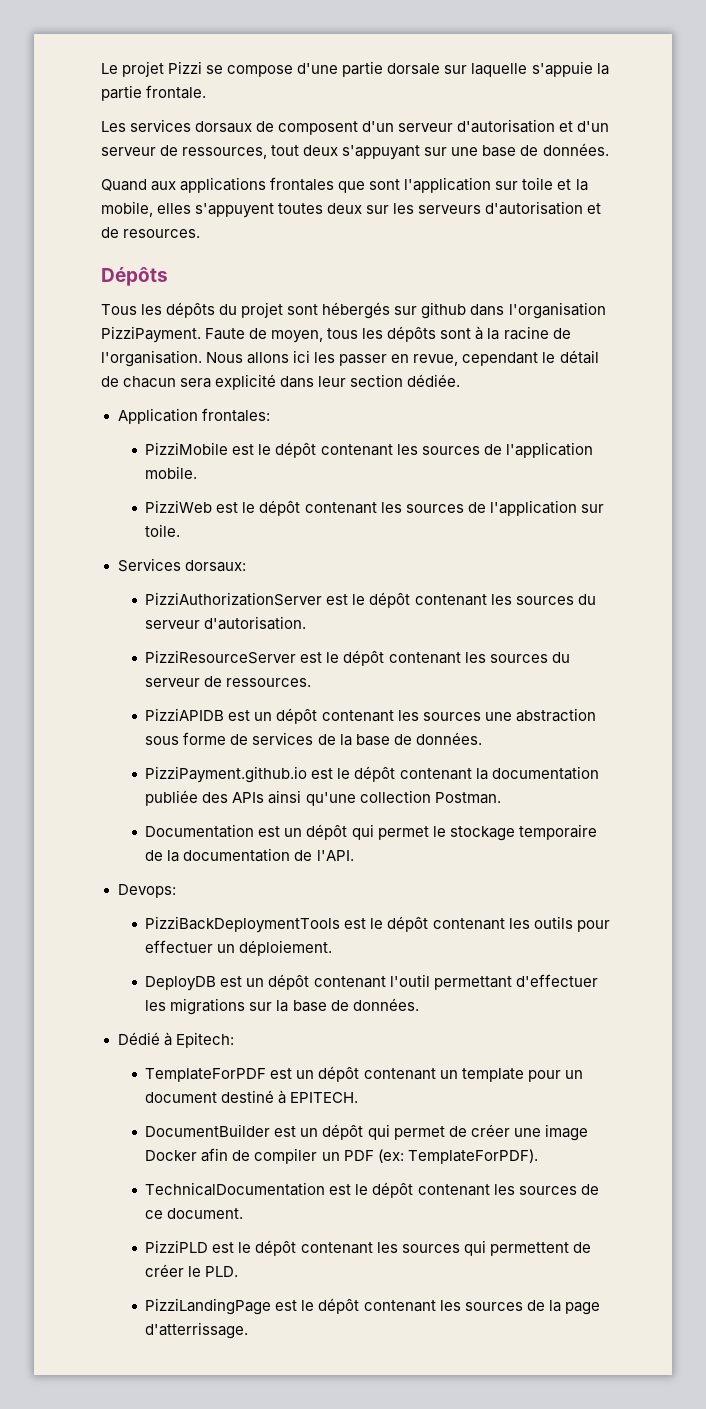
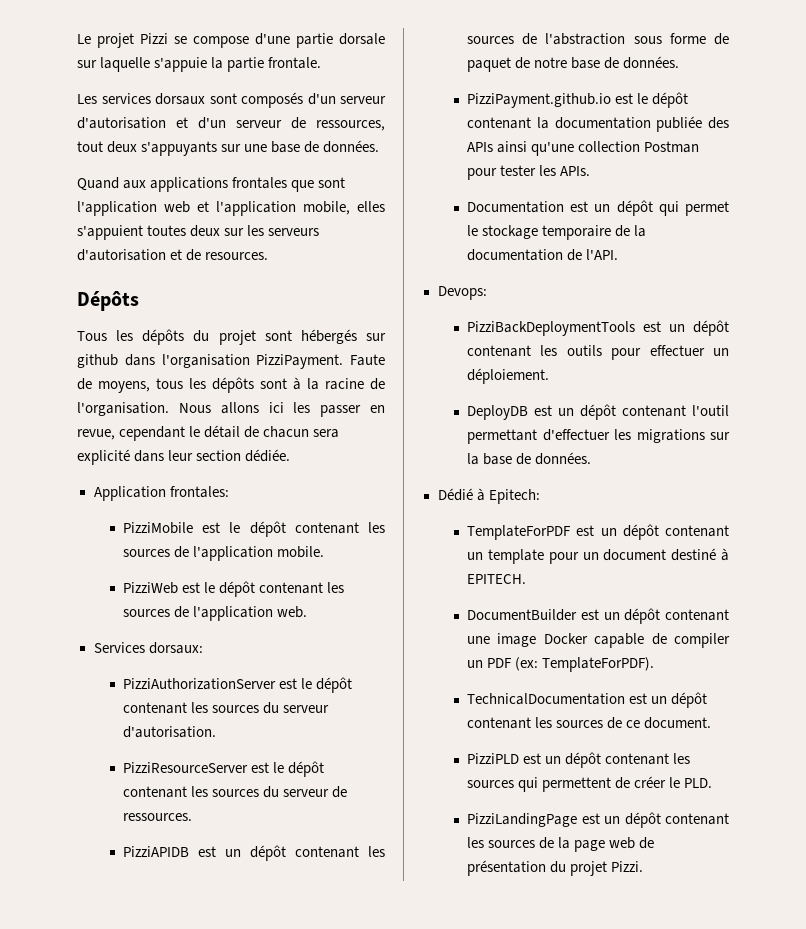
[256,121,359,135] de composent -> [209,92,303,108] sont composés
[342,145,421,160] s'appuyant -> [141,141,218,156] s'appuyants
[495,177,588,191] sur toile et la -> [164,201,296,216] web et l'application
[195,203,275,218] s'appuyent -> [77,225,143,240] s'appuient
[271,330,324,343] moyen, -> [98,381,150,393] moyens,
[580,504,604,513] [145,524,181,537] sur toile. -> [277,606,308,618] web.
[484,708,596,722] une abstraction -> [522,33,626,45] de l'abstraction
[252,732,352,746] services de la -> [467,57,568,72] paquet de notre
[434,792,501,804] Postman. -> [644,141,700,153] [467,165,591,180] Postman pour tester les APIs.
[370,918,384,929] le -> [669,324,686,332] un
[367,1124,510,1140] qui permet de créer -> [665,609,729,621] contenant
[201,1148,229,1162] afin -> [594,633,645,648] capable
[355,1184,369,1195] le -> [651,696,668,704] un
[238,1242,252,1253] le -> [545,756,562,764] un
[301,1300,315,1311] le -> [604,816,621,824] un
[145,1322,249,1339] d'atterrissage. -> [609,837,655,849] [467,860,644,876] web de présentation du projet Pizzi.

